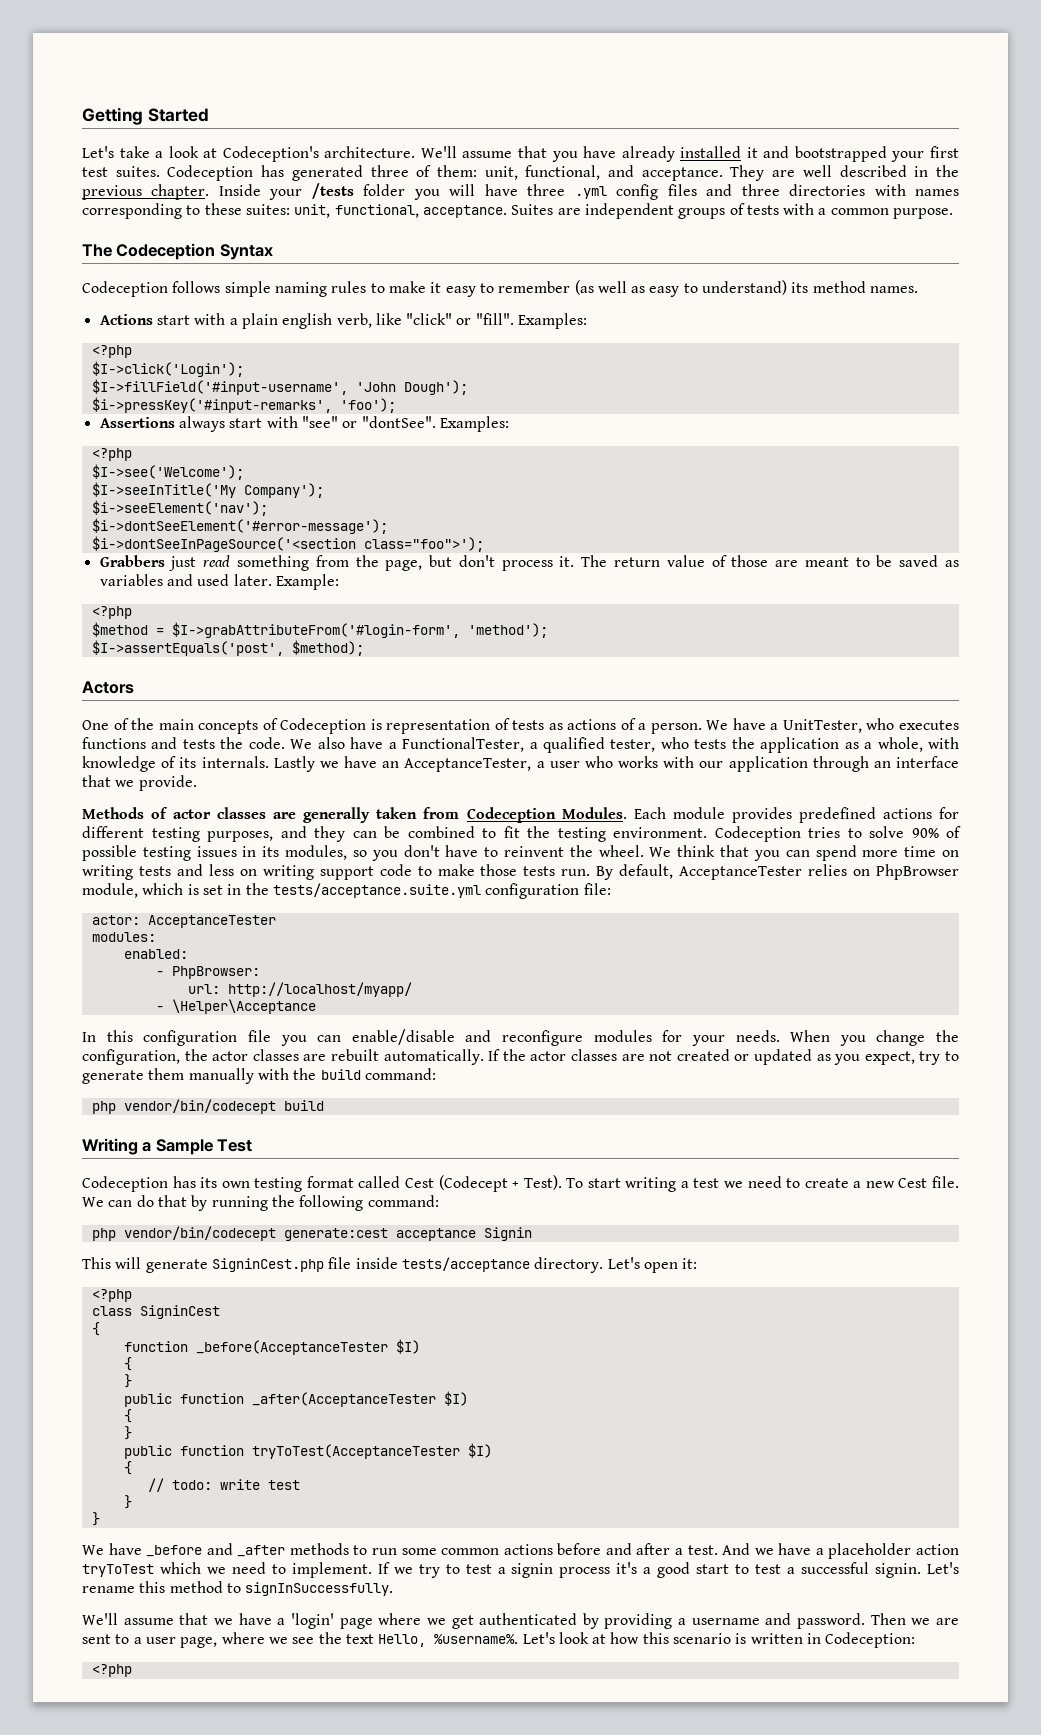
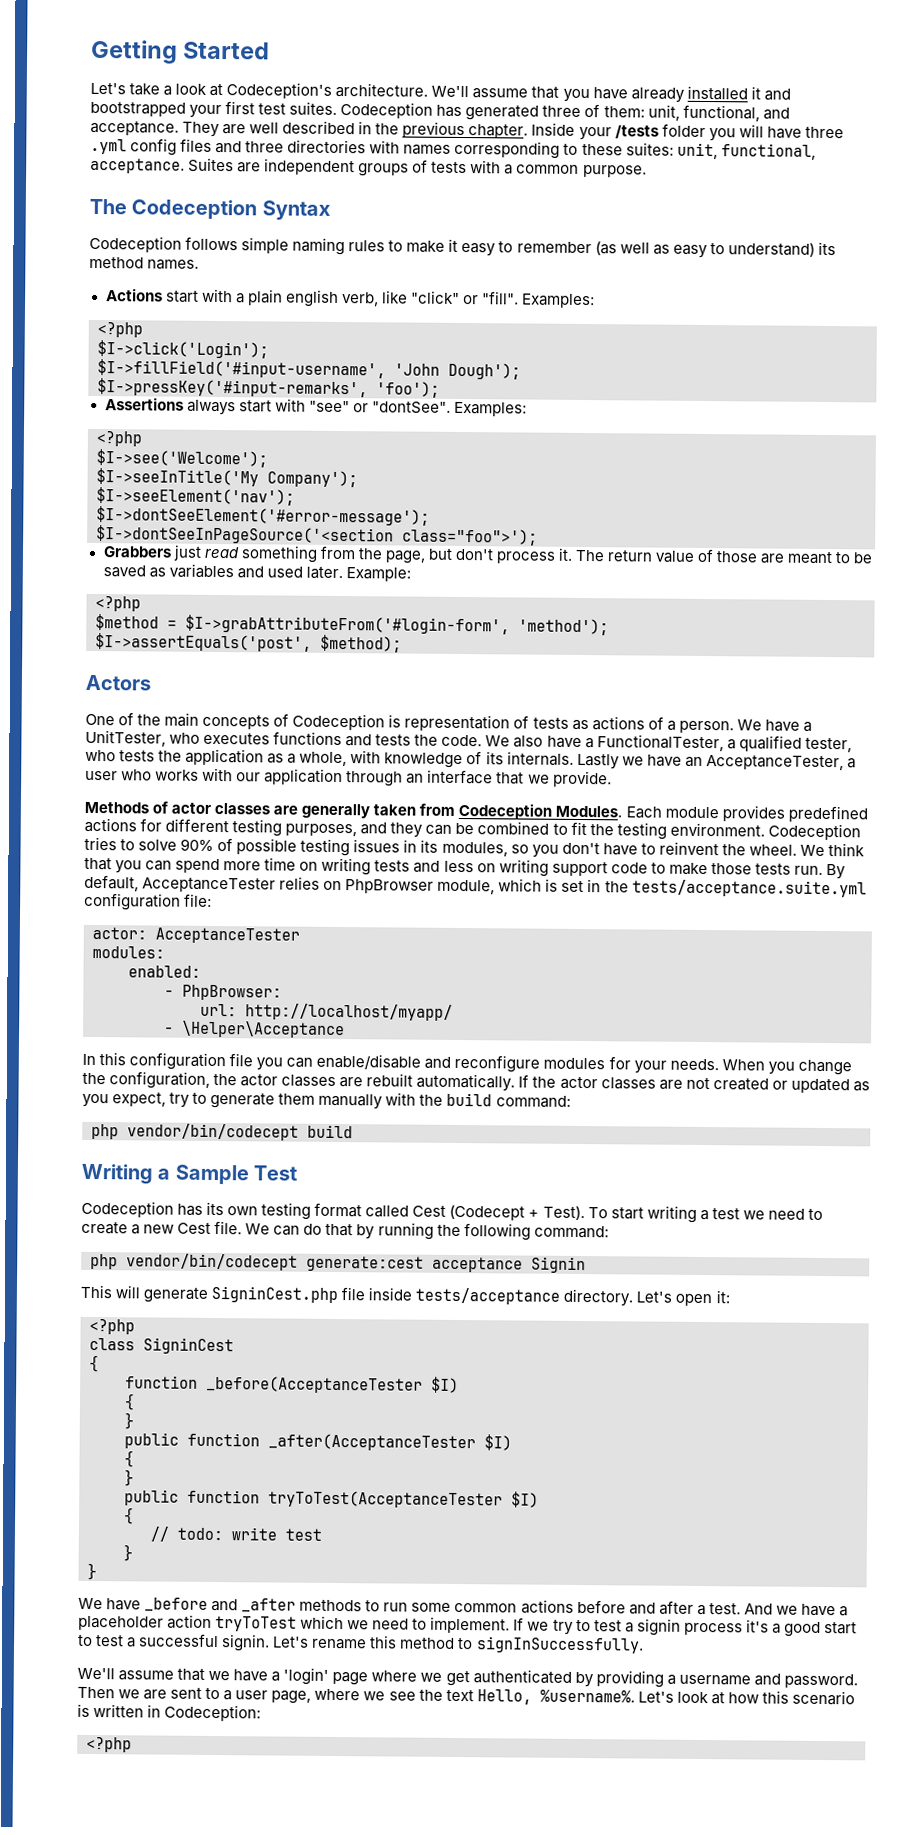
[91,397,332,413] $i->pressKey('#input-remarks', -> [97,378,368,398] $I->pressKey('#input-remarks',
[91,500,268,516] [91,518,388,534] [91,536,356,552] $i->seeElement('nav'); // $i->dontSeeElement('#error-message'); // $i->dontSeeInPageSource('<section -> [96,487,295,506] [96,506,430,526] [96,525,394,545] $I->seeElement('nav'); // $I->dontSeeElement('#error-message'); // $I->dontSeeInPageSource('<section

